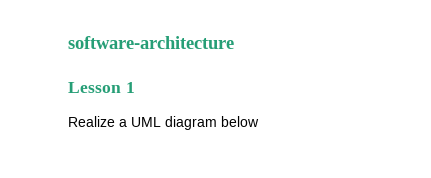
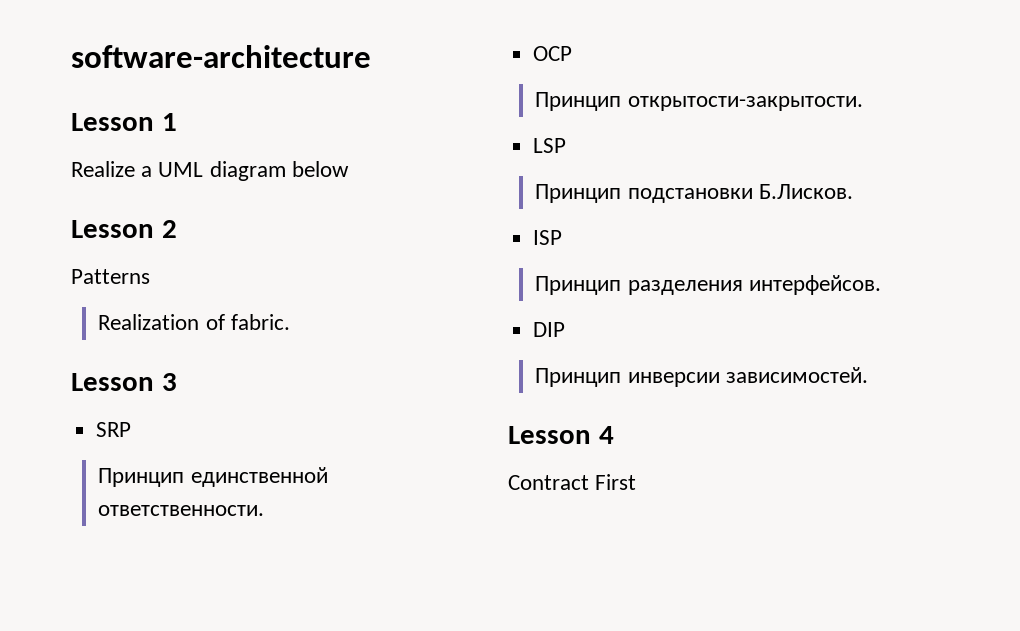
(259, 121) none -> [71,220,177,238] [71,269,150,284] [98,314,290,330] [71,373,177,391] [96,422,132,437] [98,467,328,487] [98,505,265,516] [533,46,573,61] [535,92,863,111] [533,138,567,153] [535,184,853,203] [533,230,563,245] [535,275,881,295] [533,322,566,337] [535,367,868,387] [508,426,614,444] [508,474,637,490] // Lesson 2 // Patterns // Realization of fabric. // Lesson 3 // SRP // Принцип единственной ответственности. // OCP // Принцип открытости-закрытости. // LSP // Принцип подстановки Б.Лисков. // ISP // Принцип разделения интерфейсов. // DIP // Принцип инверсии зависимостей. // Lesson 4 // Contract First

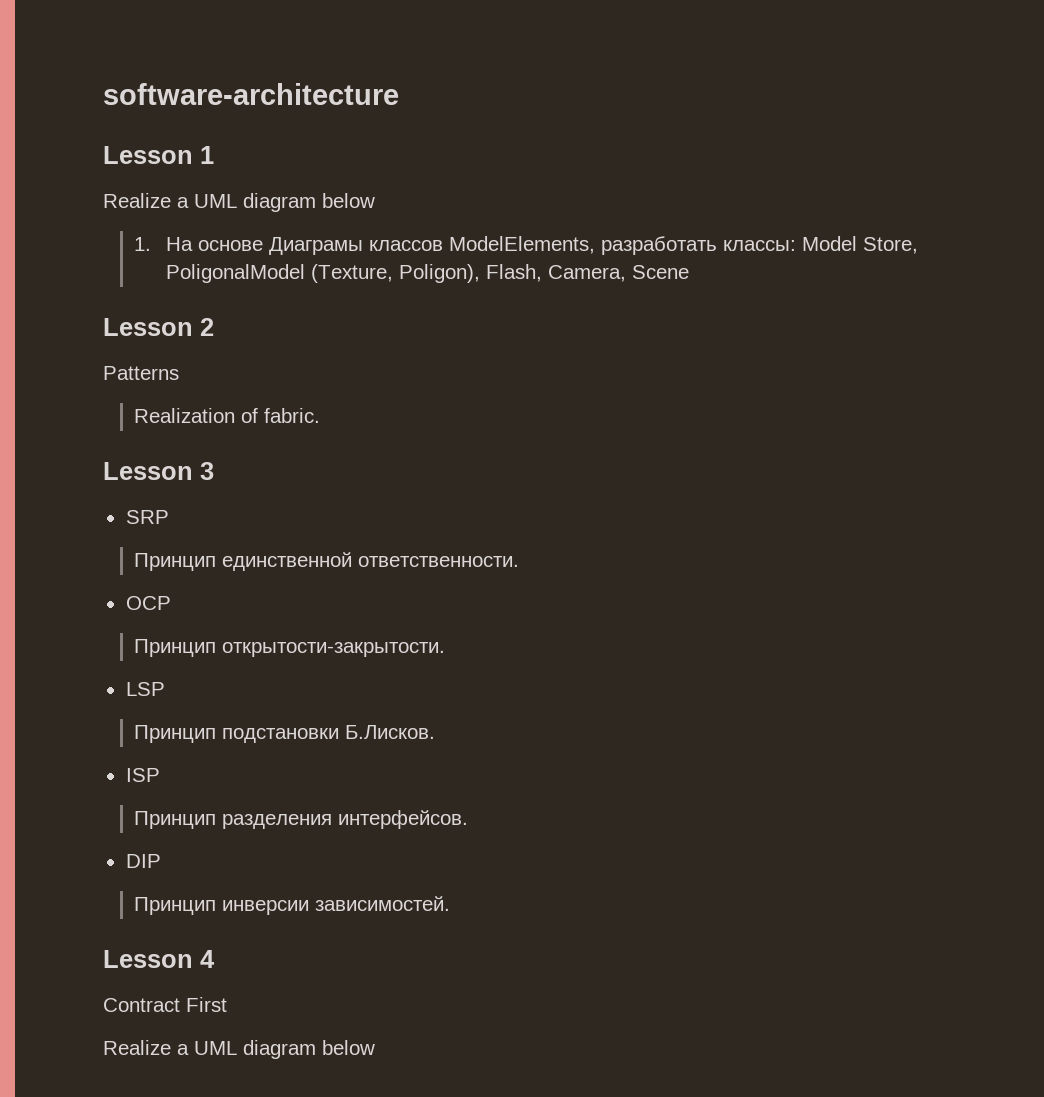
(349, 169) none -> [134,236,918,255] [165,264,689,283] // 1. На основе Диаграмы классов ModelElements, разработать классы: Model Store, PoligonalModel (Texture, Poligon), Flash, Camera, Scene
(637, 482) none -> [103,1040,375,1059] // Realize a UML diagram below

